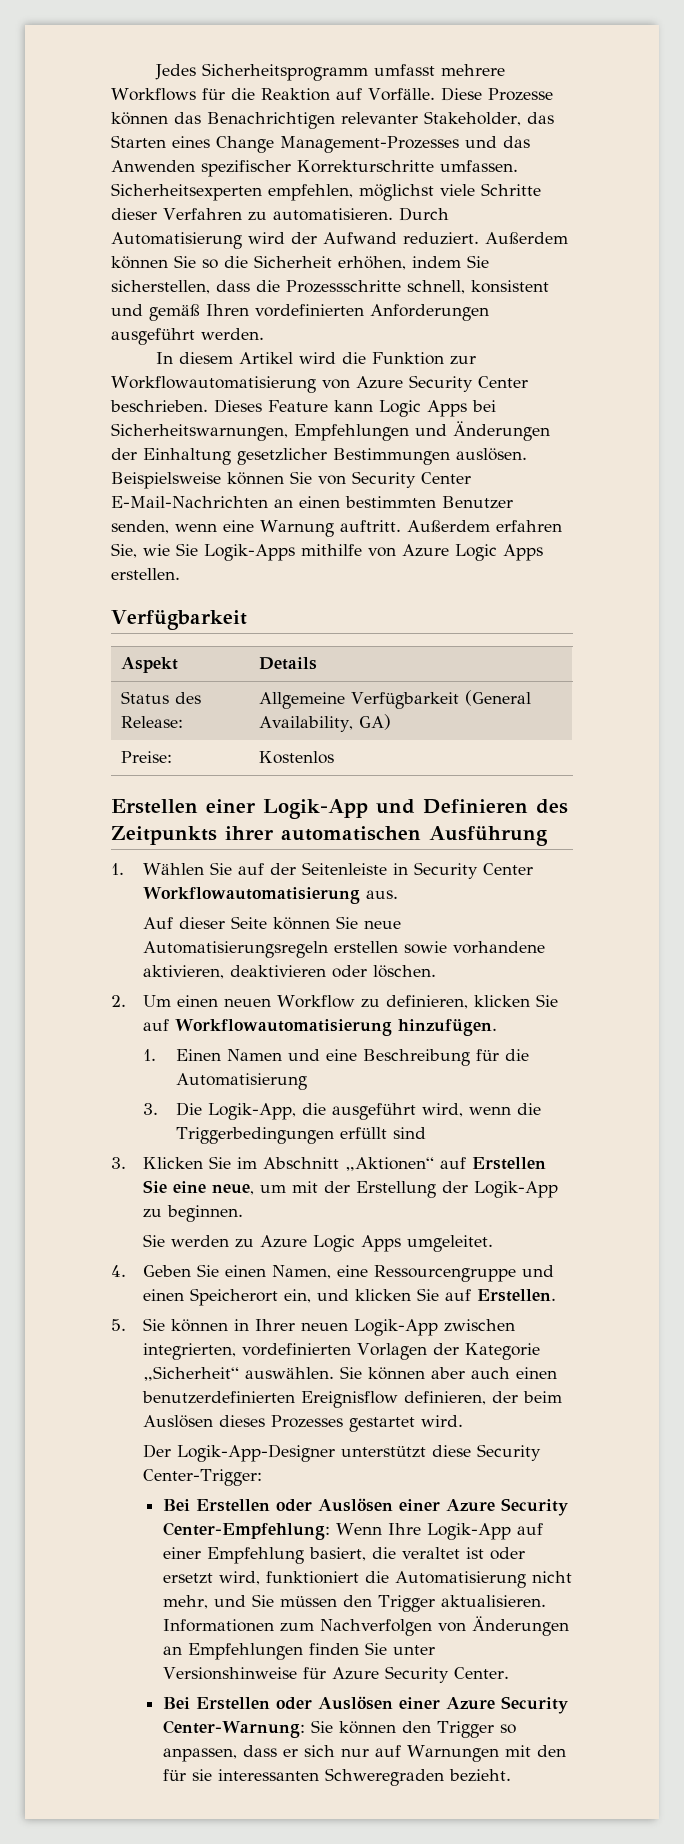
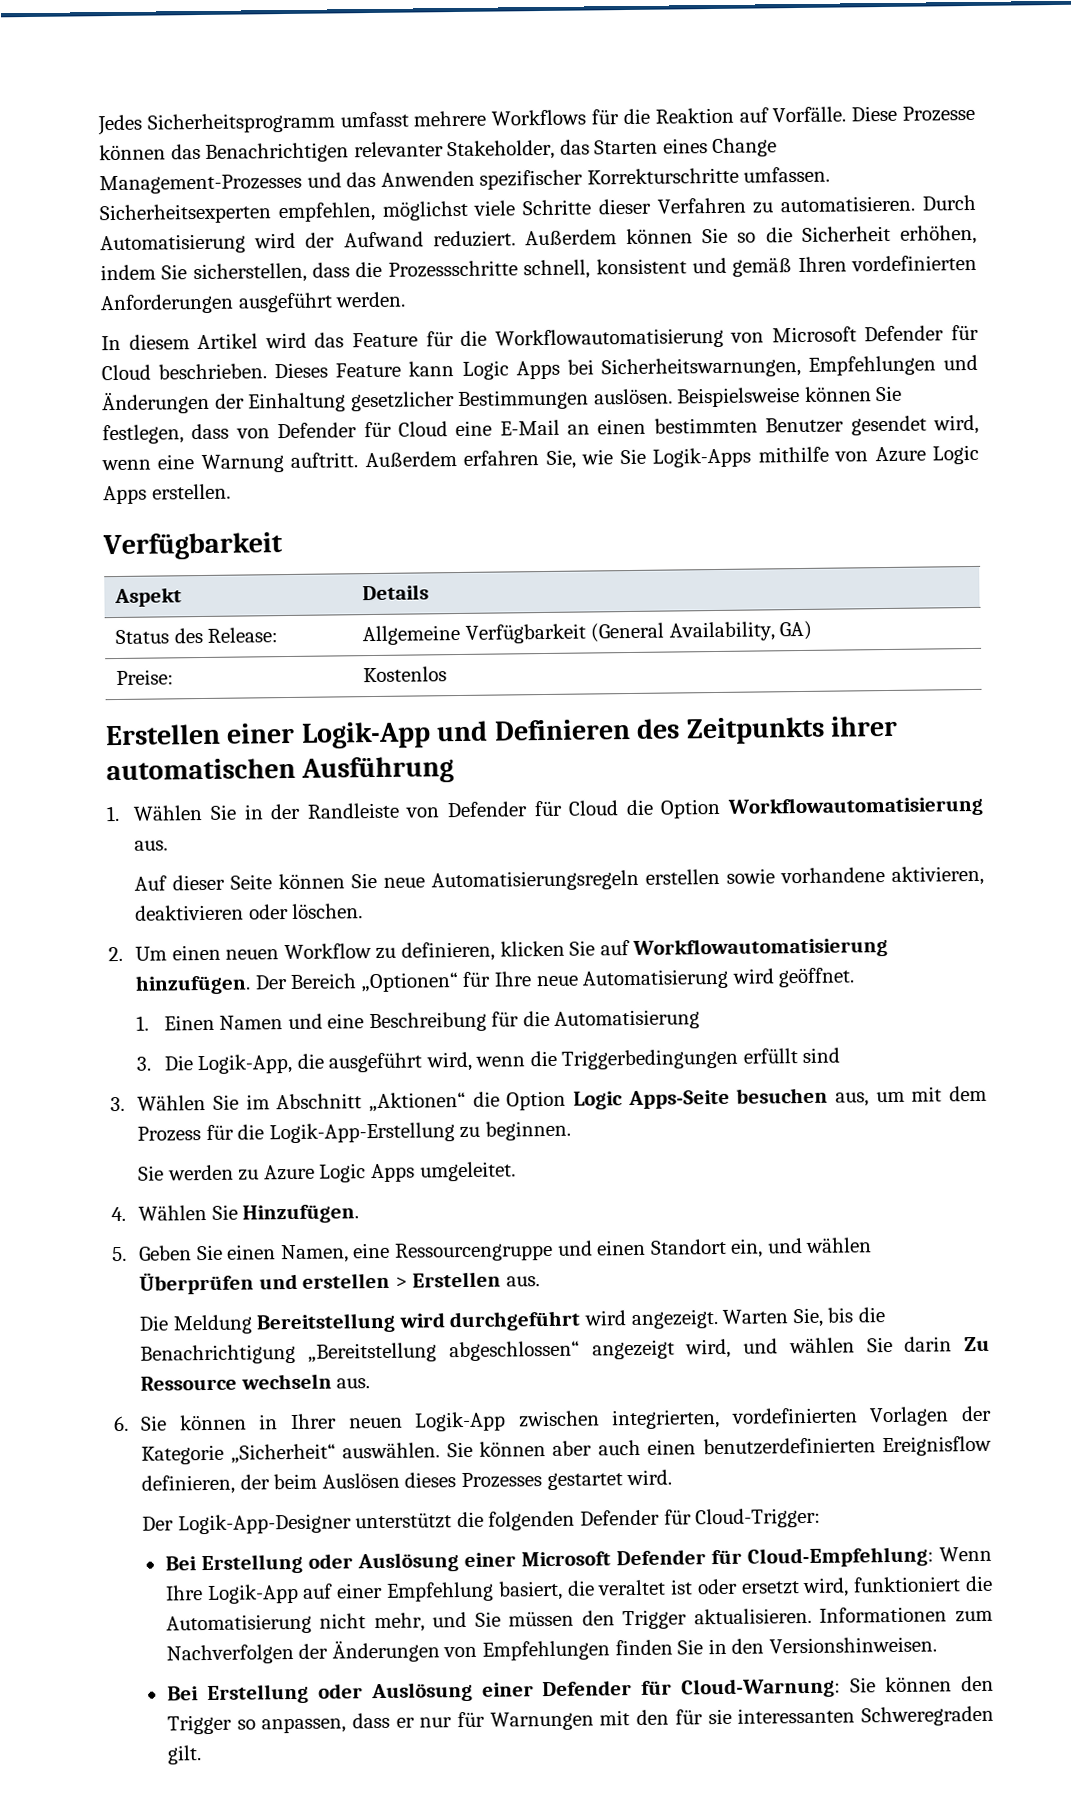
[341,352,476,365] [111,375,528,393] die Funktion zur Workflowautomatisierung von Azure Security Center -> [314,324,980,350] [101,364,151,381] das Feature für die Workflowautomatisierung von Microsoft Defender für Cloud
[318,471,471,488] [111,496,268,508] von Security Center E-Mail-Nachrichten -> [102,419,560,445] festlegen, dass von Defender für Cloud eine E-Mail
[111,520,169,534] senden, -> [850,414,979,436] gesendet wird,
[238,862,534,879] auf der Seitenleiste in Security Center -> [243,798,722,820] in der Randleiste von Defender für Cloud die Option
(498, 1027) none -> [254,967,856,993] Der Bereich „Optionen“ für Ihre neue Automatisierung wird geöffnet.
[143,1157,204,1169] Klicken -> [137,1094,207,1111] Wählen
[440,1157,547,1170] [143,1180,559,1198] auf Erstellen Sie eine neue, um mit der Erstellung der Logik-App -> [472,1085,987,1111] [137,1122,455,1144] die Option Logic Apps-Seite besuchen aus, um mit dem Prozess für die Logik-App-Erstellung
(126, 1271) none -> [138,1204,360,1224] [112,1246,127,1262] Wählen Sie Hinzufügen. // 5.
[190,1288,279,1306] Speicherort -> [649,1238,727,1255] Standort
[355,1288,557,1302] [111,1319,126,1331] klicken Sie auf Erstellen. // 5. -> [805,1237,873,1253] [139,1271,540,1295] [139,1307,885,1335] [140,1336,991,1365] [140,1373,371,1391] [113,1415,129,1432] wählen Überprüfen und erstellen > Erstellen aus. // Die Meldung Bereitstellung wird durchgeführt wird angezeigt. Warten Sie, bis die Benachrichtigung „Bereitstellung abgeschlossen“ angezeigt wird, und wählen Sie darin Zu Ressource wechseln aus. // 6.
[432,1444,542,1461] [143,1469,263,1486] [162,1498,568,1516] [162,1522,330,1540] diese Security Center-Trigger: // Bei Erstellen oder Auslösen einer Azure Security Center-Empfehlung: -> [456,1507,822,1531] [164,1546,934,1575] die folgenden Defender für Cloud-Trigger: // Bei Erstellung oder Auslösung einer Microsoft Defender für Cloud-Empfehlung:
[437,1616,569,1636] [162,1642,435,1660] [162,1666,509,1683] [162,1696,568,1714] [162,1720,305,1738] von Änderungen an Empfehlungen finden Sie unter Versionshinweise für Azure Security Center. // Bei Erstellen oder Auslösen einer Azure Security Center-Warnung: -> [298,1636,937,1663] [166,1677,842,1705] der Änderungen von Empfehlungen finden Sie in den Versionshinweisen. // Bei Erstellung oder Auslösung einer Defender für Cloud-Warnung:
[303,1745,401,1757] sich nur auf -> [419,1711,486,1728] nur für
[448,1769,511,1782] bezieht. -> [166,1745,202,1765] gilt.

